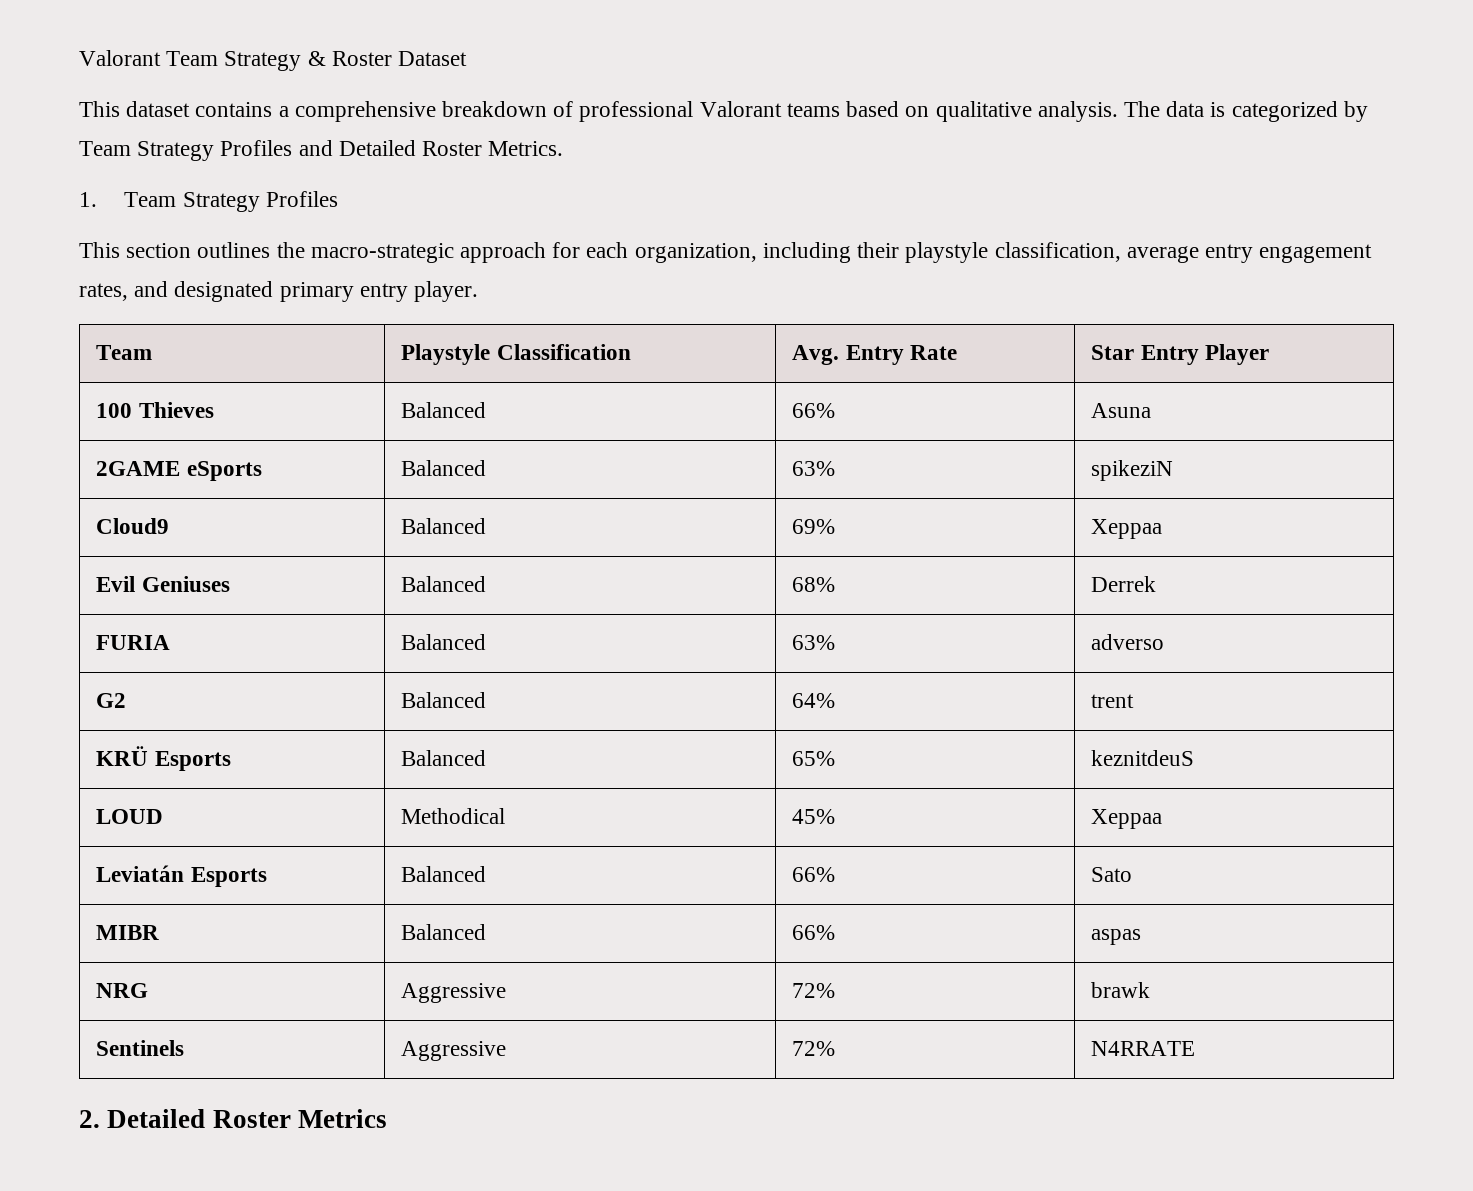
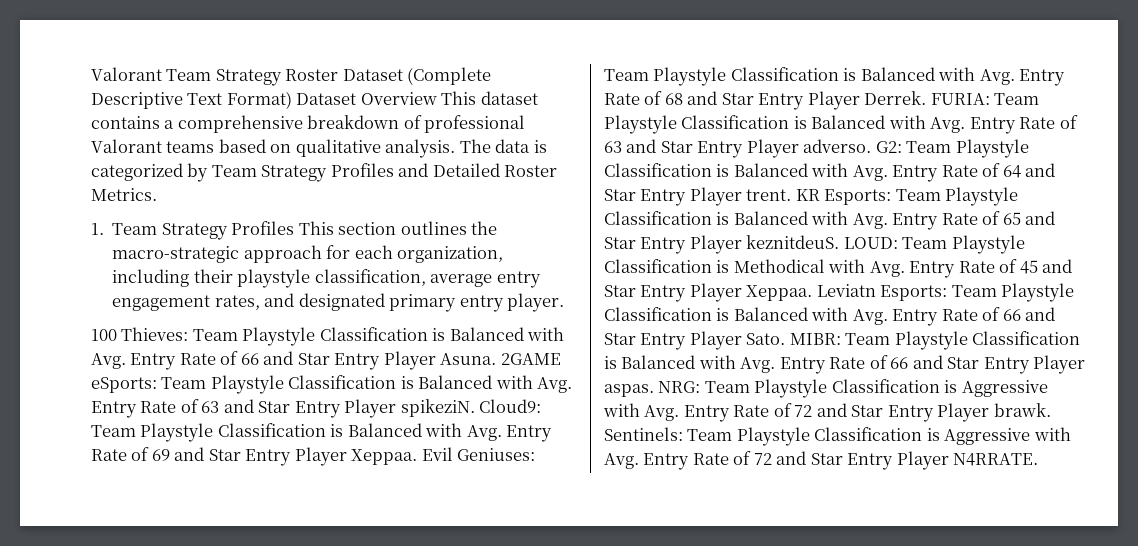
[307,51,326,66] & -> (282, 77) none
(468, 58) // -> [407,67,492,85] [91,91,437,109] (Complete Descriptive Text Format) Dataset Overview
(338, 199) // -> (295, 228) none
[96,345,153,360] [401,344,631,365] [792,345,957,365] [1091,344,1269,365] [96,402,214,418] [401,402,487,418] [792,403,836,418] [1091,403,1152,418] [96,461,262,481] [401,460,487,476] [792,461,836,476] [1091,460,1174,481] [96,518,170,534] [401,518,487,534] [792,519,836,534] [1091,519,1163,539] [96,576,230,592] [401,576,487,592] [792,577,836,592] [1091,576,1157,592] [96,635,171,650] [401,634,487,650] [792,635,836,650] [1091,634,1165,650] [96,693,127,708] [401,692,487,708] [792,693,836,708] [1091,694,1135,708] [96,746,231,771] [401,750,487,766] [792,751,836,766] [1091,750,1195,766] [96,809,164,824] [401,808,506,824] [792,809,836,824] [1091,809,1163,829] [96,865,267,887] [401,866,487,882] [792,867,836,882] [1091,867,1133,882] [96,925,160,940] [401,924,487,940] [792,925,836,940] [1091,929,1142,945] [96,983,149,998] [401,983,507,1003] [792,983,836,998] [1091,982,1151,998] [96,1040,185,1056] [401,1041,507,1061] [792,1041,836,1056] [1091,1041,1196,1056] [79,1109,387,1128] // Team | Playstyle Classification | Avg. Entry Rate | Star Entry Player // 100 Thieves | Balanced | 66% | Asuna // 2GAME eSports | Balanced | 63% | spikeziN // Cloud9 | Balanced | 69% | Xeppaa // Evil Geniuses | Balanced | 68% | Derrek // FURIA | Balanced | 63% | adverso // G2 | Balanced | 64% | trent // KRÜ Esports | Balanced | 65% | keznitdeuS // LOUD | Methodical | 45% | Xeppaa // Leviatán Esports | Balanced | 66% | Sato // MIBR | Balanced | 66% | aspas // NRG | Aggressive | 72% | brawk // Sentinels | Aggressive | 72% | N4RRATE // 2. Detailed Roster Metrics -> [91,327,565,346] [91,351,561,370] [91,375,573,394] [91,399,542,418] [91,423,553,442] [91,447,536,466] [604,67,1066,86] [604,91,1040,110] [604,115,1078,134] [604,139,1029,158] [604,163,1056,182] [604,187,1019,206] [604,211,1056,230] [604,235,1025,254] [604,259,1073,278] [604,283,1075,302] [604,307,1056,326] [604,331,1081,350] [604,355,1086,374] [604,379,1048,398] [603,403,1051,422] [604,427,1071,446] [604,451,1039,470] // 100 Thieves: Team Playstyle Classification is Balanced with Avg. Entry Rate of 66 and Star Entry Player Asuna. 2GAME eSports: Team Playstyle Classification is Balanced with Avg. Entry Rate of 63 and Star Entry Player spikeziN. Cloud9: Team Playstyle Classification is Balanced with Avg. Entry Rate of 69 and Star Entry Player Xeppaa. Evil Geniuses: Team Playstyle Classification is Balanced with Avg. Entry Rate of 68 and Star Entry Player Derrek. FURIA: Team Playstyle Classification is Balanced with Avg. Entry Rate of 63 and Star Entry Player adverso. G2: Team Playstyle Classification is Balanced with Avg. Entry Rate of 64 and Star Entry Player trent. KR Esports: Team Playstyle Classification is Balanced with Avg. Entry Rate of 65 and Star Entry Player keznitdeuS. LOUD: Team Playstyle Classification is Methodical with Avg. Entry Rate of 45 and Star Entry Player Xeppaa. Leviatn Esports: Team Playstyle Classification is Balanced with Avg. Entry Rate of 66 and Star Entry Player Sato. MIBR: Team Playstyle Classification is Balanced with Avg. Entry Rate of 66 and Star Entry Player aspas. NRG: Team Playstyle Classification is Aggressive with Avg. Entry Rate of 72 and Star Entry Player brawk. Sentinels: Team Playstyle Classification is Aggressive with Avg. Entry Rate of 72 and Star Entry Player N4RRATE.

